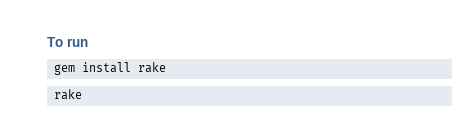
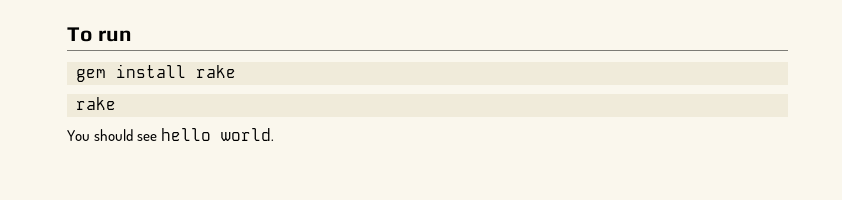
(82, 94) none -> [67,128,275,141] // You should see hello world.

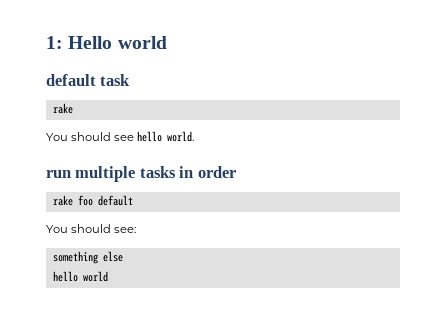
[67,27,132,42] [76,64,236,82] To run // gem install rake -> [46,36,167,49] [46,74,131,86] 1: Hello world // default task
(275, 134) none -> [46,166,236,182] [52,195,133,206] [46,224,137,233] [52,251,123,264] [52,271,108,282] // run multiple tasks in order // rake foo default // You should see: // something else // hello world

